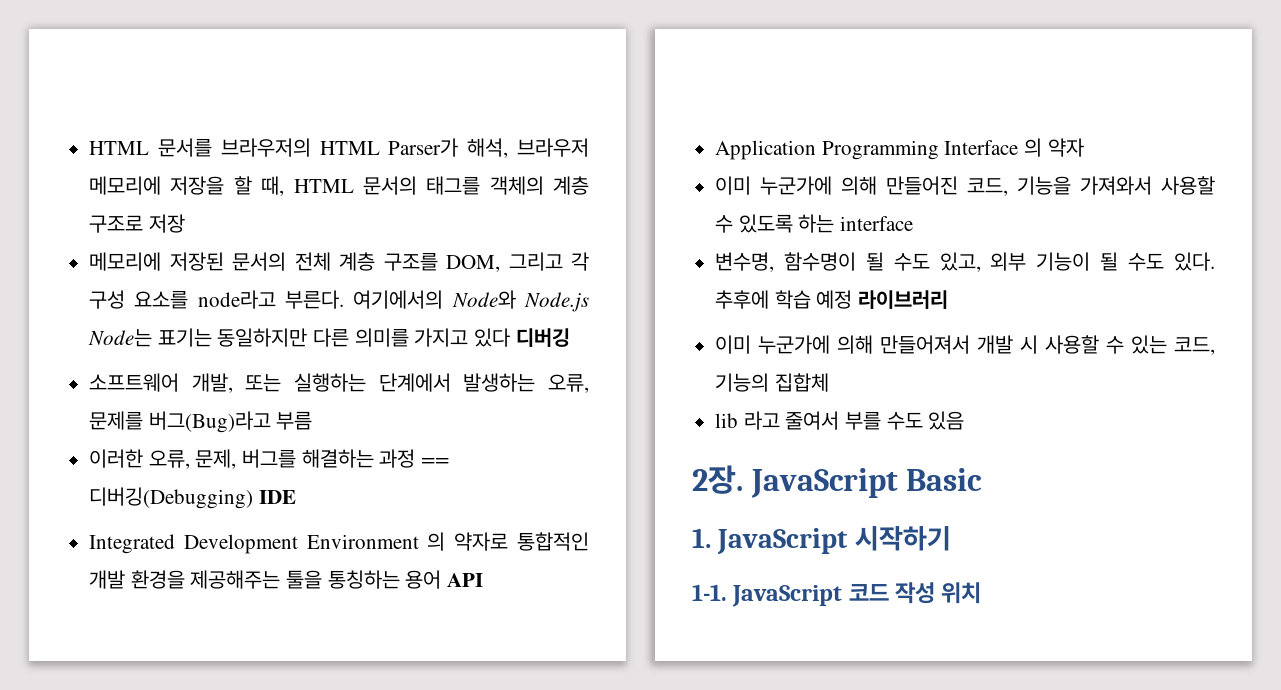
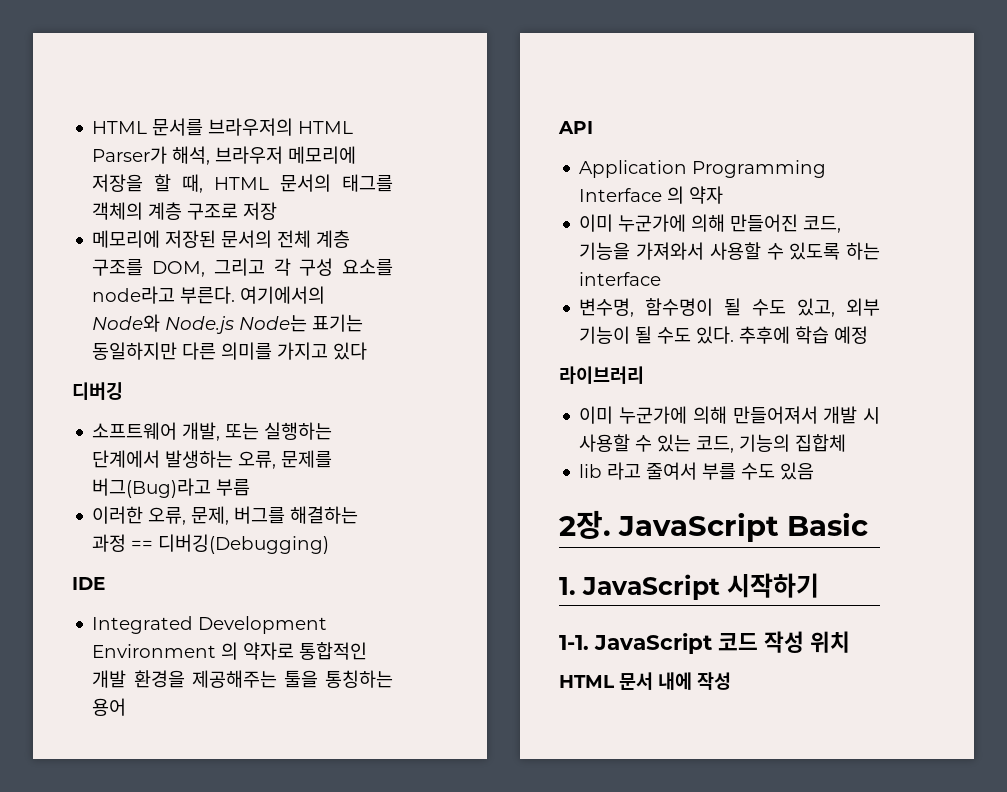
(511, 337) none -> (368, 351) //
(254, 498) none -> (330, 544) //
(442, 579) none -> (127, 707) //
(853, 299) none -> (869, 335) //
(982, 593) none -> [559,672,731,690] // HTML 문서 내에 작성

